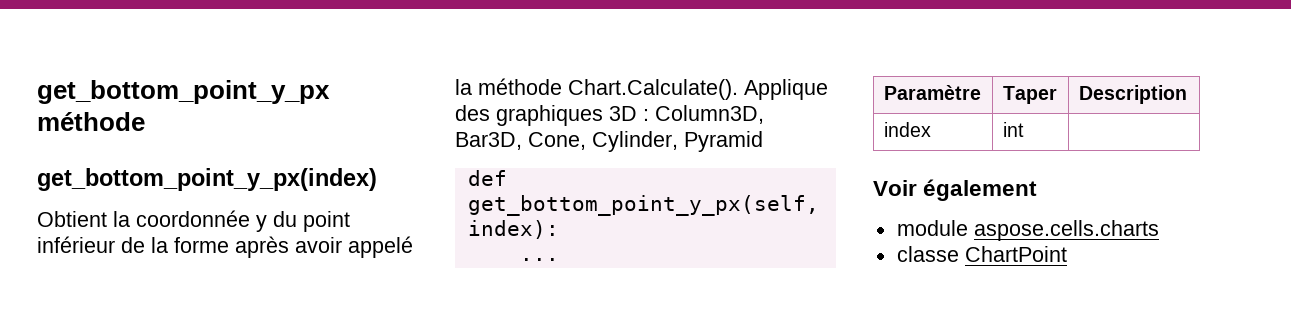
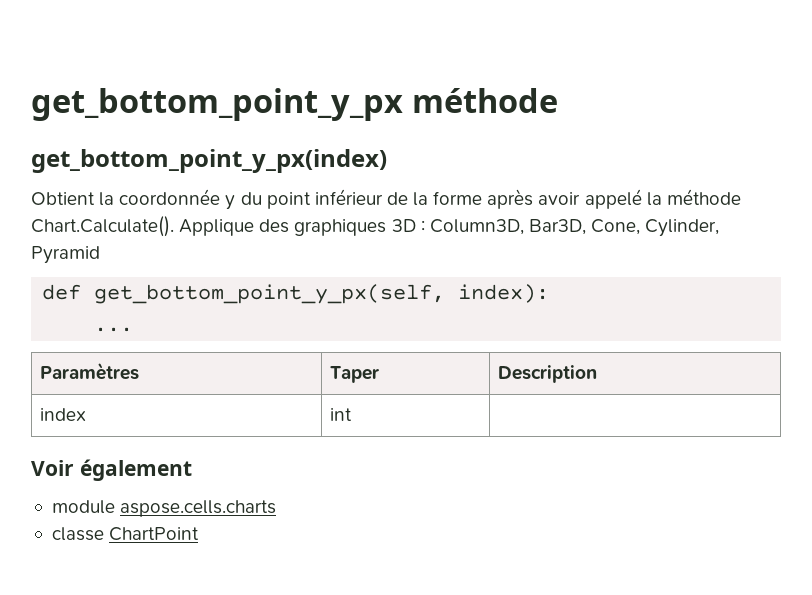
[883,85,981,100] Paramètre -> [39,362,139,380] Paramètres

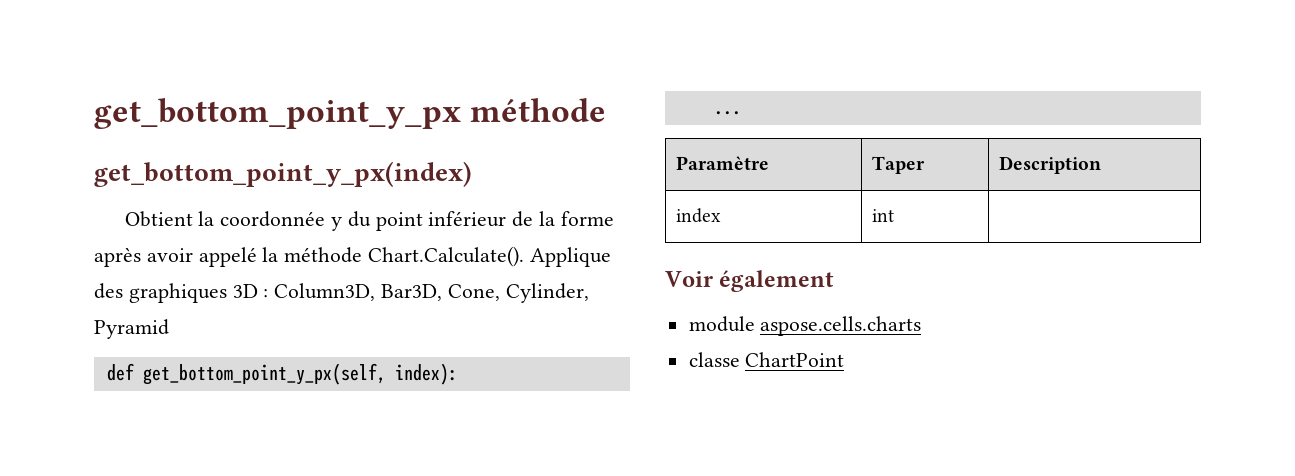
[39,362,139,380] Paramètres -> [675,156,769,170] Paramètre

